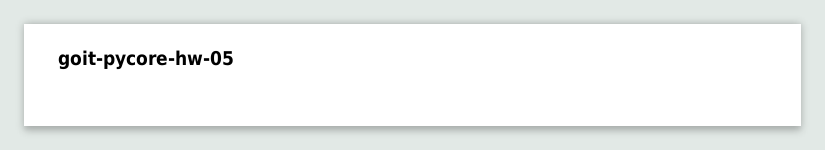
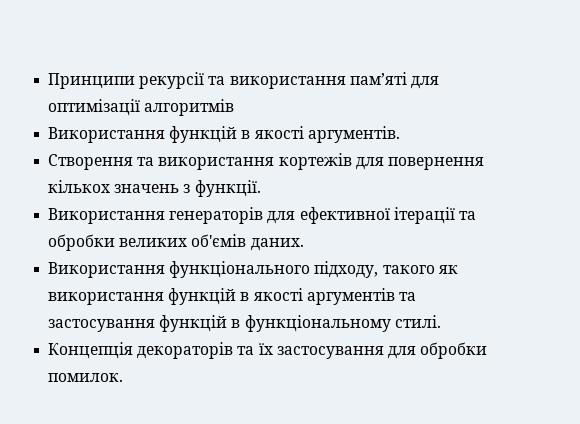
[58,50,234,70] goit-pycore-hw-05 -> [48,72,439,89] [48,99,235,116] [48,126,400,143] [48,153,484,170] [48,180,261,197] [48,207,476,224] [48,234,304,251] [48,261,458,278] [48,288,416,305] [48,315,441,332] [48,342,488,359] [48,373,124,382] Принципи рекурсії та використання пам’яті для оптимізації алгоритмів // Використання функцій в якості аргументів. // Створення та використання кортежів для повернення кількох значень з функції. // Використання генераторів для ефективної ітерації та обробки великих об'ємів даних. // Використання функціонального підходу, такого як використання функцій в якості аргументів та застосування функцій в функціональному стилі. // Концепція декораторів та їх застосування для обробки помилок.

